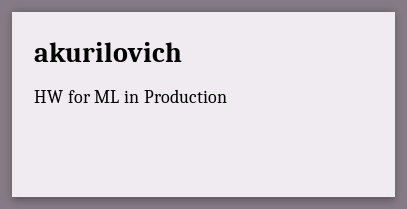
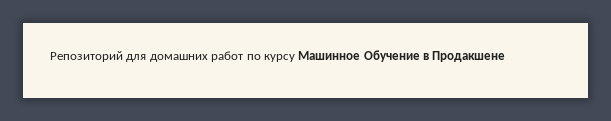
[34,42,182,62] [34,89,227,103] akurilovich // HW for ML in Production -> [50,50,506,62] Репозиторий для домашних работ по курсу Машинное Обучение в Продакшене

